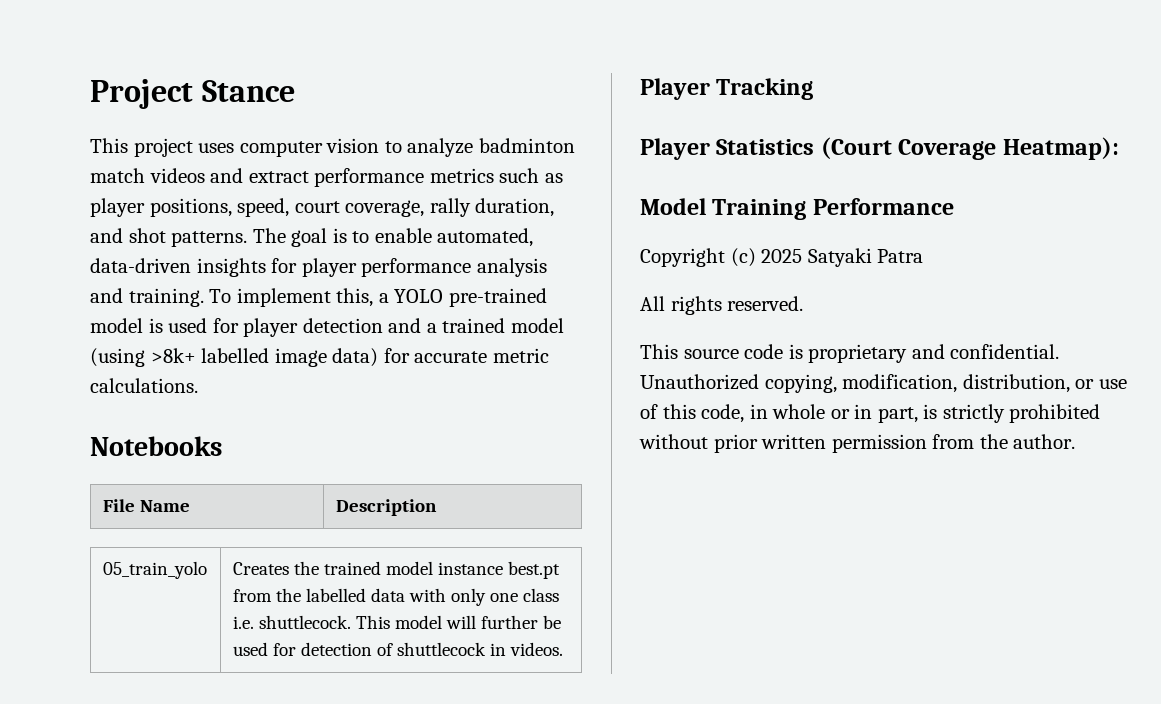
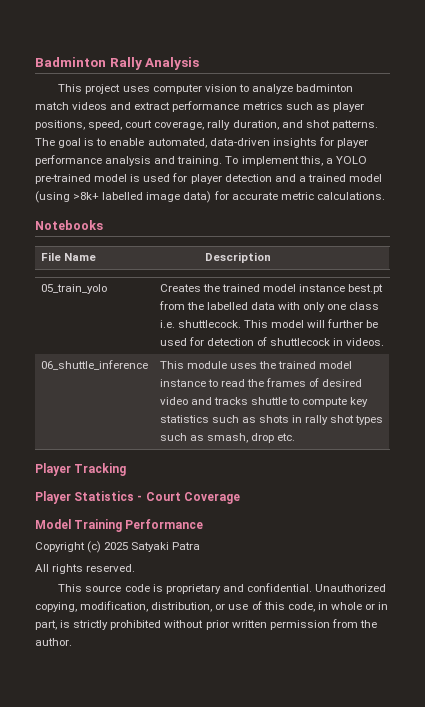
[90,79,295,109] Project Stance -> [35,57,200,70] Badminton Rally Analysis
(563, 649) none -> [40,360,148,370] [159,361,353,369] [159,378,363,387] [159,397,369,407] [159,415,384,425] [159,433,296,443] // 06_shuttle_inference | This module uses the trained model instance to read the frames of desired video and tracks shuttle to compute key statistics such as shots in rally shot types such as smash, drop etc.
[820,137,892,159] (Court -> [137,492,181,501] - Court
[1002,137,1119,160] Heatmap): -> (240, 498) none

